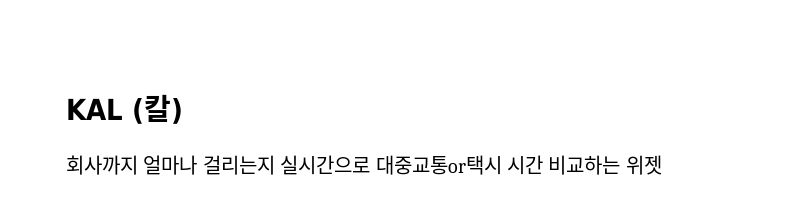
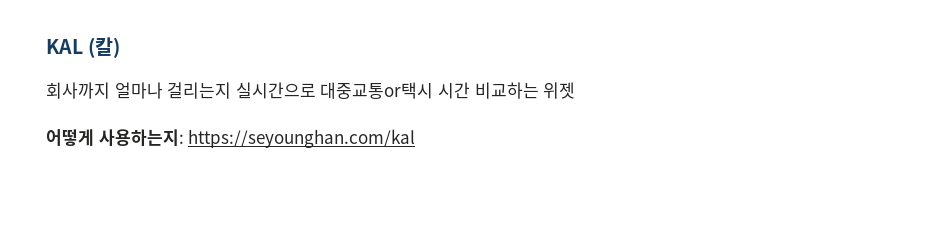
(662, 165) none -> [46,129,416,148] // 어떻게 사용하는지: https://seyounghan.com/kal

